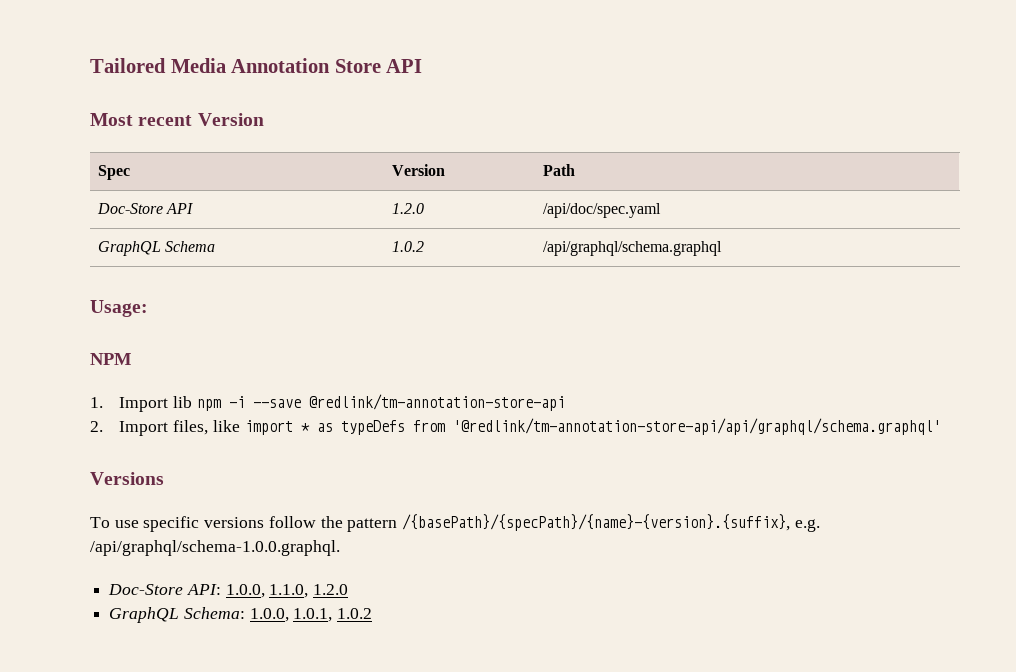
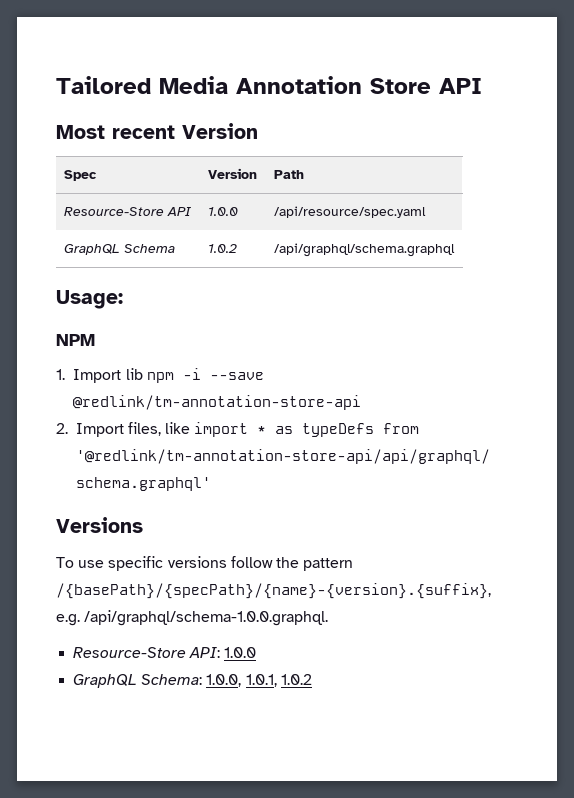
[96,203,163,214] Doc-Store -> [63,207,164,216] Resource-Store
[391,203,424,214] [542,203,661,218] 1.2.0 | /api/doc/spec.yaml -> [207,207,238,216] [273,206,426,218] 1.0.0 | /api/resource/spec.yaml
[108,584,349,598] Doc-Store API: 1.0.0, 1.1.0, 1.2.0 -> [73,647,257,658] Resource-Store API: 1.0.0

